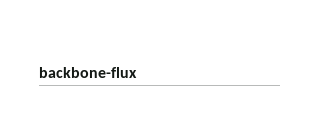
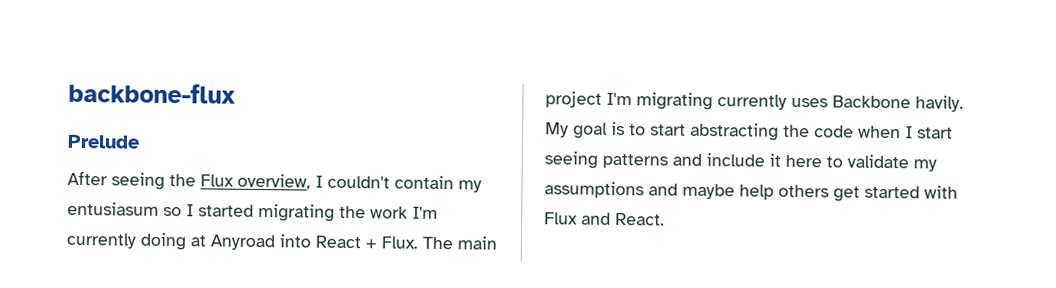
(137, 72) none -> [67,134,140,149] [67,170,482,193] [67,201,438,222] [66,232,497,251] [545,91,964,112] [545,121,953,141] [544,151,937,172] [544,181,958,202] [544,212,665,226] // Prelude // After seeing the Flux overview, I couldn't contain my entusiasum so I started migrating the work I'm currently doing at Anyroad into React + Flux. The main project I'm migrating currently uses Backbone havily. My goal is to start abstracting the code when I start seeing patterns and include it here to validate my assumptions and maybe help others get started with Flux and React.

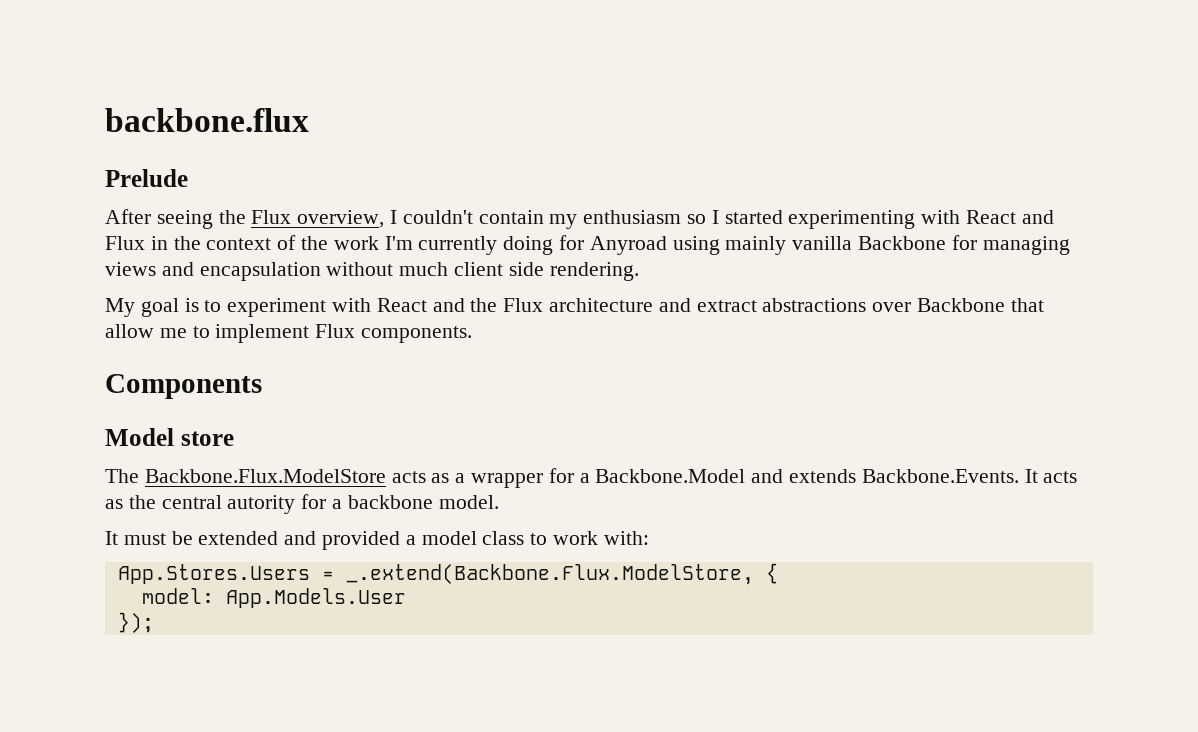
[68,82,236,104] backbone-flux -> [105,108,309,132] backbone.flux
[67,201,159,216] entusiasum -> [583,210,682,224] enthusiasm
[258,203,335,222] migrating -> [788,210,1054,229] [105,235,297,250] experimenting with React and Flux in the context of
[190,234,497,251] [545,91,964,112] [545,121,953,141] [544,151,937,172] [544,181,958,202] [544,212,665,226] at Anyroad into React + Flux. The main project I'm migrating currently uses Backbone havily. My goal is to start abstracting the code when I start seeing patterns and include it here to validate my assumptions and maybe help others get started with Flux and React. -> [559,235,1070,255] [105,262,639,281] [105,298,1044,317] [105,324,473,343] [105,374,262,399] [105,428,234,446] [105,468,1078,488] [105,494,499,514] [105,531,649,550] [117,563,778,585] [141,588,406,608] [117,612,154,633] for Anyroad using mainly vanilla Backbone for managing views and encapsulation without much client side rendering. // My goal is to experiment with React and the Flux architecture and extract abstractions over Backbone that allow me to implement Flux components. // Components // Model store // The Backbone.Flux.ModelStore acts as a wrapper for a Backbone.Model and extends Backbone.Events. It acts as the central autority for a backbone model. // It must be extended and provided a model class to work with: // App.Stores.Users = _.extend(Backbone.Flux.ModelStore, { // model: App.Models.User // });

